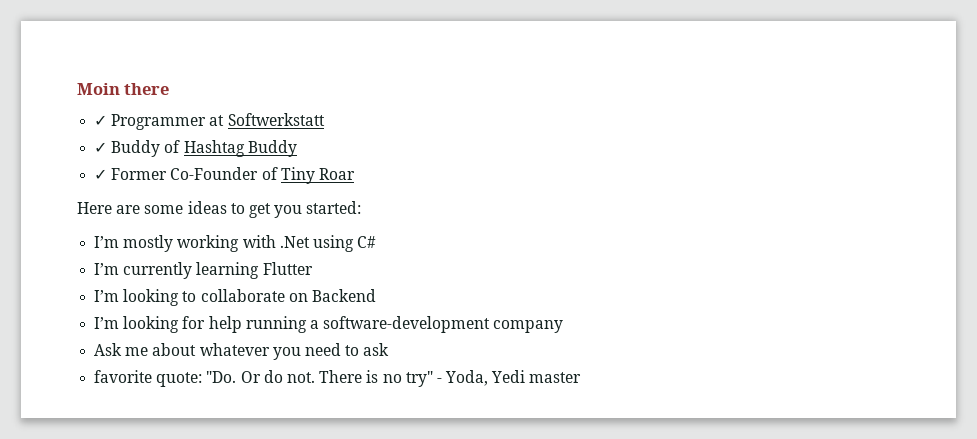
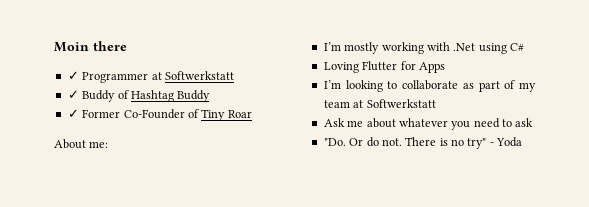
[77,201,362,218] Here are some ideas to get you started: -> [54,139,109,149] About me:
[94,262,260,279] I’m currently learning -> [323,62,359,73] Loving
(313, 268) none -> [400,61,445,73] for Apps
[288,289,376,302] [94,316,564,333] on Backend // I’m looking for help running a software-development company -> [462,80,536,92] [323,99,436,108] as part of my team at Softwerkstatt
[94,370,203,387] favorite quote: -> (534, 122) none
[445,370,582,386] Yoda, Yedi master -> [496,137,523,147] Yoda

